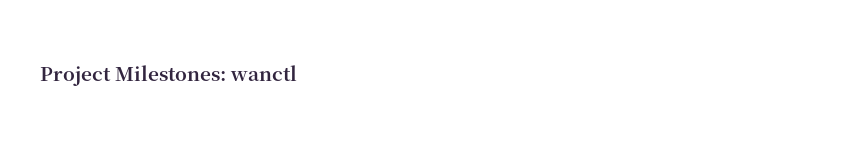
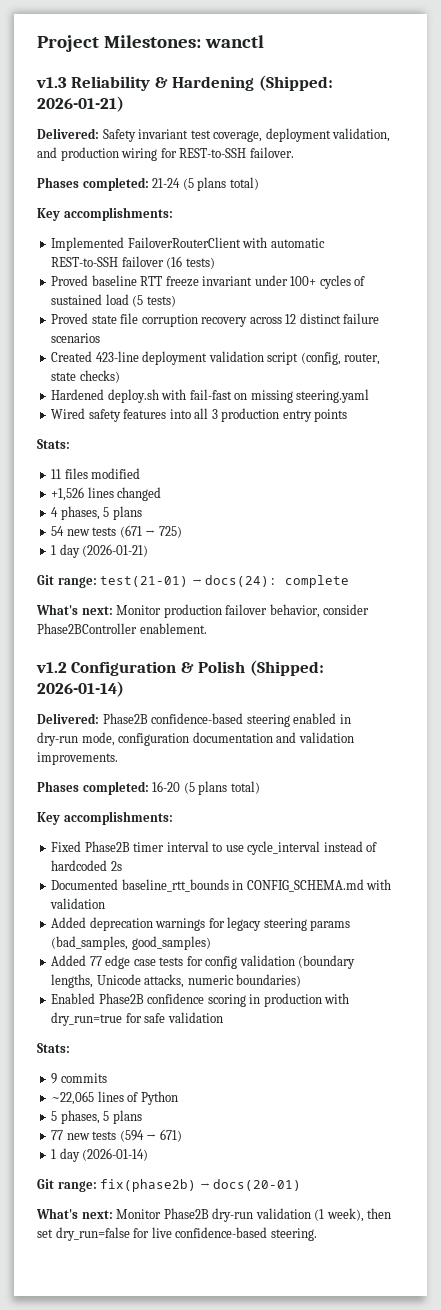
(298, 73) none -> [36,75,333,91] [37,96,124,112] [37,128,391,142] [37,147,294,161] [37,177,259,191] [37,207,173,221] [51,237,325,251] [51,256,215,269] [51,275,366,289] [51,294,176,307] [51,313,380,327] [51,333,101,343] [51,351,381,365] [51,370,120,383] [51,389,370,403] [51,408,348,422] [37,439,70,449] [51,468,141,479] [51,487,162,501] [51,506,142,520] [51,525,182,538] [51,544,149,558] [37,575,350,588] [36,604,370,618] [37,623,207,634] [36,660,324,676] [37,681,124,697] [37,713,351,727] [37,732,354,746] [37,752,118,765] [37,781,260,795] [37,811,173,825] [51,841,378,855] [51,860,122,871] [51,879,392,892] [50,898,106,909] [51,917,351,931] [51,936,211,950] [51,955,356,969] [51,974,302,988] [51,993,350,1007] [51,1012,223,1026] [37,1043,70,1053] [51,1073,107,1084] [51,1091,178,1105] [51,1110,142,1124] [51,1129,182,1142] [51,1148,149,1162] [37,1179,302,1192] [36,1208,392,1222] [37,1227,317,1241] // v1.3 Reliability & Hardening (Shipped: 2026-01-21) // Delivered: Safety invariant test coverage, deployment validation, and production wiring for REST-to-SSH failover. // Phases completed: 21-24 (5 plans total) // Key accomplishments: // Implemented FailoverRouterClient with automatic REST-to-SSH failover (16 tests) // Proved baseline RTT freeze invariant under 100+ cycles of sustained load (5 tests) // Proved state file corruption recovery across 12 distinct failure scenarios // Created 423-line deployment validation script (config, router, state checks) // Hardened deploy.sh with fail-fast on missing steering.yaml // Wired safety features into all 3 production entry points // Stats: // 11 files modified // +1,526 lines changed // 4 phases, 5 plans // 54 new tests (671 → 725) // 1 day (2026-01-21) // Git range: test(21-01) → docs(24): complete // What's next: Monitor production failover behavior, consider Phase2BController enablement. // v1.2 Configuration & Polish (Shipped: 2026-01-14) // Delivered: Phase2B confidence-based steering enabled in dry-run mode, configuration documentation and validation improvements. // Phases completed: 16-20 (5 plans total) // Key accomplishments: // Fixed Phase2B timer interval to use cycle_interval instead of hardcoded 2s // Documented baseline_rtt_bounds in CONFIG_SCHEMA.md with validation // Added deprecation warnings for legacy steering params (bad_samples, good_samples) // Added 77 edge case tests for config validation (boundary lengths, Unicode attacks, numeric boundaries) // Enabled Phase2B confidence scoring in production with dry_run=true for safe validation // Stats: // 9 commits // ~22,065 lines of Python // 5 phases, 5 plans // 77 new tests (594 → 671) // 1 day (2026-01-14) // Git range: fix(phase2b) → docs(20-01) // What's next: Monitor Phase2B dry-run validation (1 week), then set dry_run=false for live confidence-based steering.

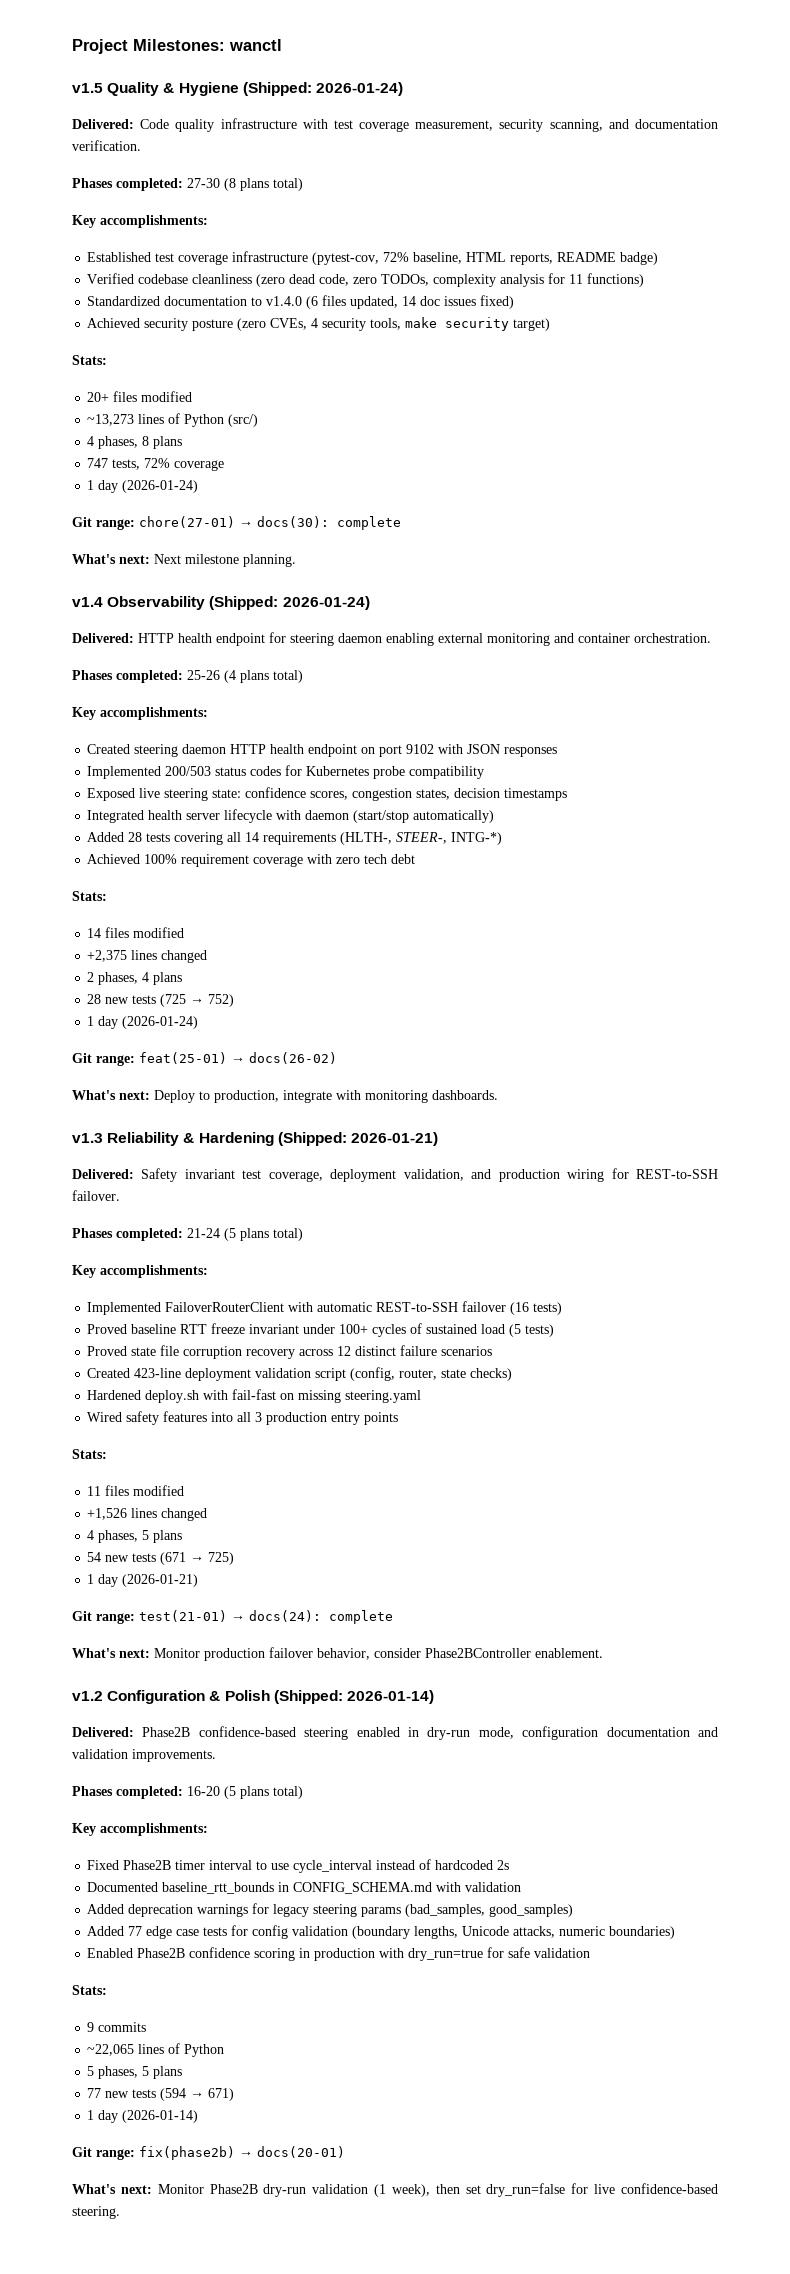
(264, 41) none -> [72,82,403,96] [72,118,718,132] [72,140,141,151] [72,178,303,191] [72,215,208,228] [87,251,659,265] [87,273,645,287] [87,295,515,309] [87,317,551,331] [72,355,107,365] [87,391,193,402] [87,413,259,427] [87,436,183,449] [87,458,225,471] [87,480,199,493] [72,516,401,530] [72,554,296,567] [72,596,370,610] [72,632,711,646] [72,670,303,683] [72,707,208,720] [87,744,558,757] [87,765,485,779] [87,787,568,801] [87,809,495,823] [87,832,503,845] [87,854,416,867] [72,891,107,901] [87,927,185,938] [87,950,208,963] [87,972,183,985] [87,994,235,1007] [87,1016,199,1029] [72,1052,337,1066] [72,1090,498,1103] // v1.5 Quality & Hygiene (Shipped: 2026-01-24) // Delivered: Code quality infrastructure with test coverage measurement, security scanning, and documentation verification. // Phases completed: 27-30 (8 plans total) // Key accomplishments: // Established test coverage infrastructure (pytest-cov, 72% baseline, HTML reports, README badge) // Verified codebase cleanliness (zero dead code, zero TODOs, complexity analysis for 11 functions) // Standardized documentation to v1.4.0 (6 files updated, 14 doc issues fixed) // Achieved security posture (zero CVEs, 4 security tools, make security target) // Stats: // 20+ files modified // ~13,273 lines of Python (src/) // 4 phases, 8 plans // 747 tests, 72% coverage // 1 day (2026-01-24) // Git range: chore(27-01) → docs(30): complete // What's next: Next milestone planning. // v1.4 Observability (Shipped: 2026-01-24) // Delivered: HTTP health endpoint for steering daemon enabling external monitoring and container orchestration. // Phases completed: 25-26 (4 plans total) // Key accomplishments: // Created steering daemon HTTP health endpoint on port 9102 with JSON responses // Implemented 200/503 status codes for Kubernetes probe compatibility // Exposed live steering state: confidence scores, congestion states, decision timestamps // Integrated health server lifecycle with daemon (start/stop automatically) // Added 28 tests covering all 14 requirements (HLTH-, STEER-, INTG-*) // Achieved 100% requirement coverage with zero tech debt // Stats: // 14 files modified // +2,375 lines changed // 2 phases, 4 plans // 28 new tests (725 → 752) // 1 day (2026-01-24) // Git range: feat(25-01) → docs(26-02) // What's next: Deploy to production, integrate with monitoring dashboards.

